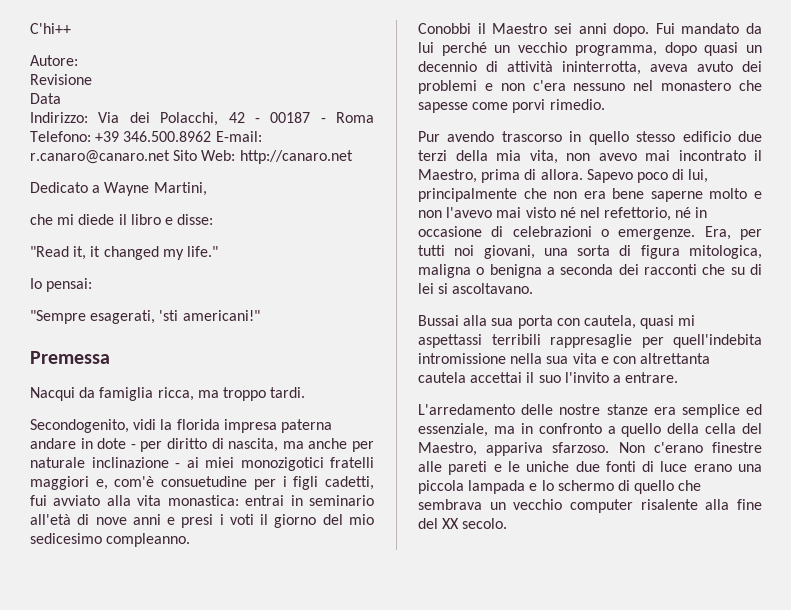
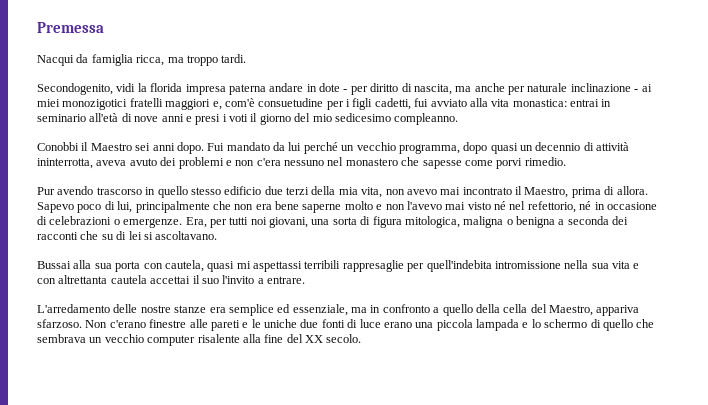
[30,23,71,34] [30,55,78,66] [30,74,92,85] [30,93,61,104] [30,112,374,126] [30,131,262,142] [30,150,353,164] [30,182,207,196] [30,214,214,225] [30,246,218,260] [30,278,93,292] [30,310,260,324] C'hi++ // Autore: // Revisione // Data // Indirizzo: Via dei Polacchi, 42 - 00187 - Roma Telefono: +39 346.500.8962 E-mail: r.canaro@canaro.net Sito Web: http://canaro.net // Dedicato a Wayne Martini, // che mi diede il libro e disse: // "Read it, it changed my life." // Io pensai: // "Sempre esagerati, 'sti americani!" // -> (37, 27) none

